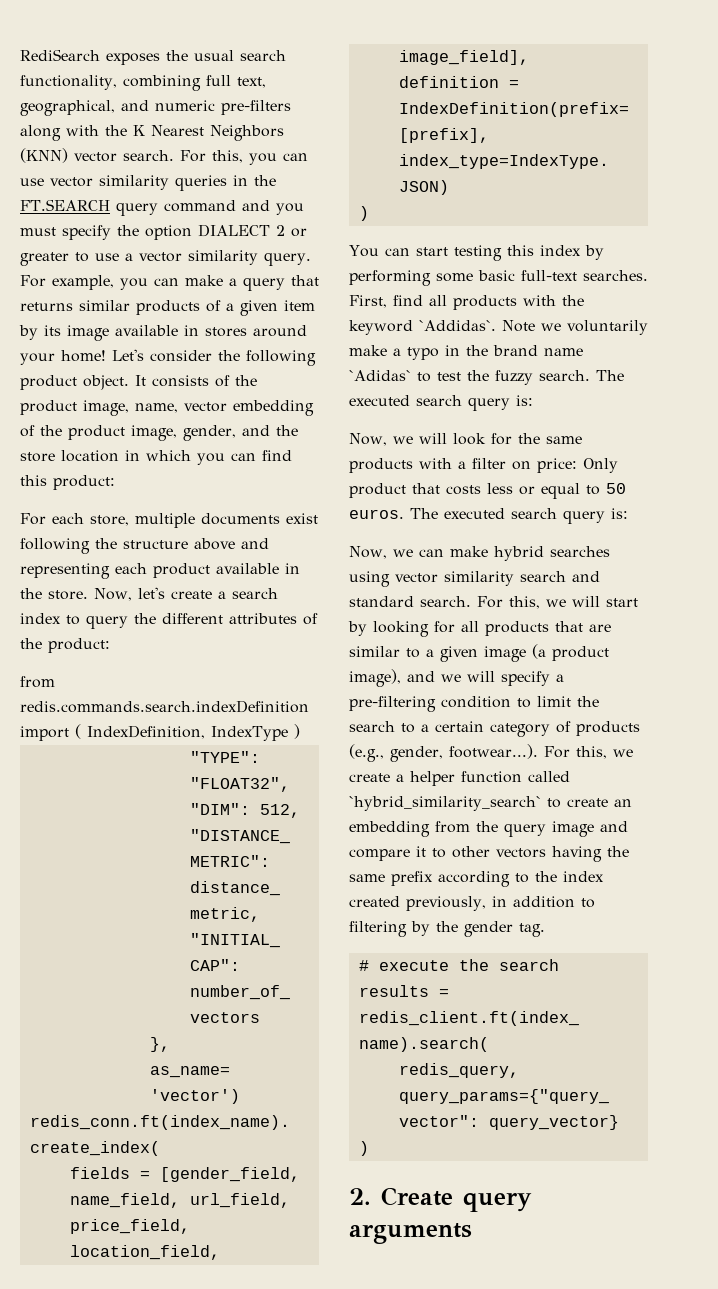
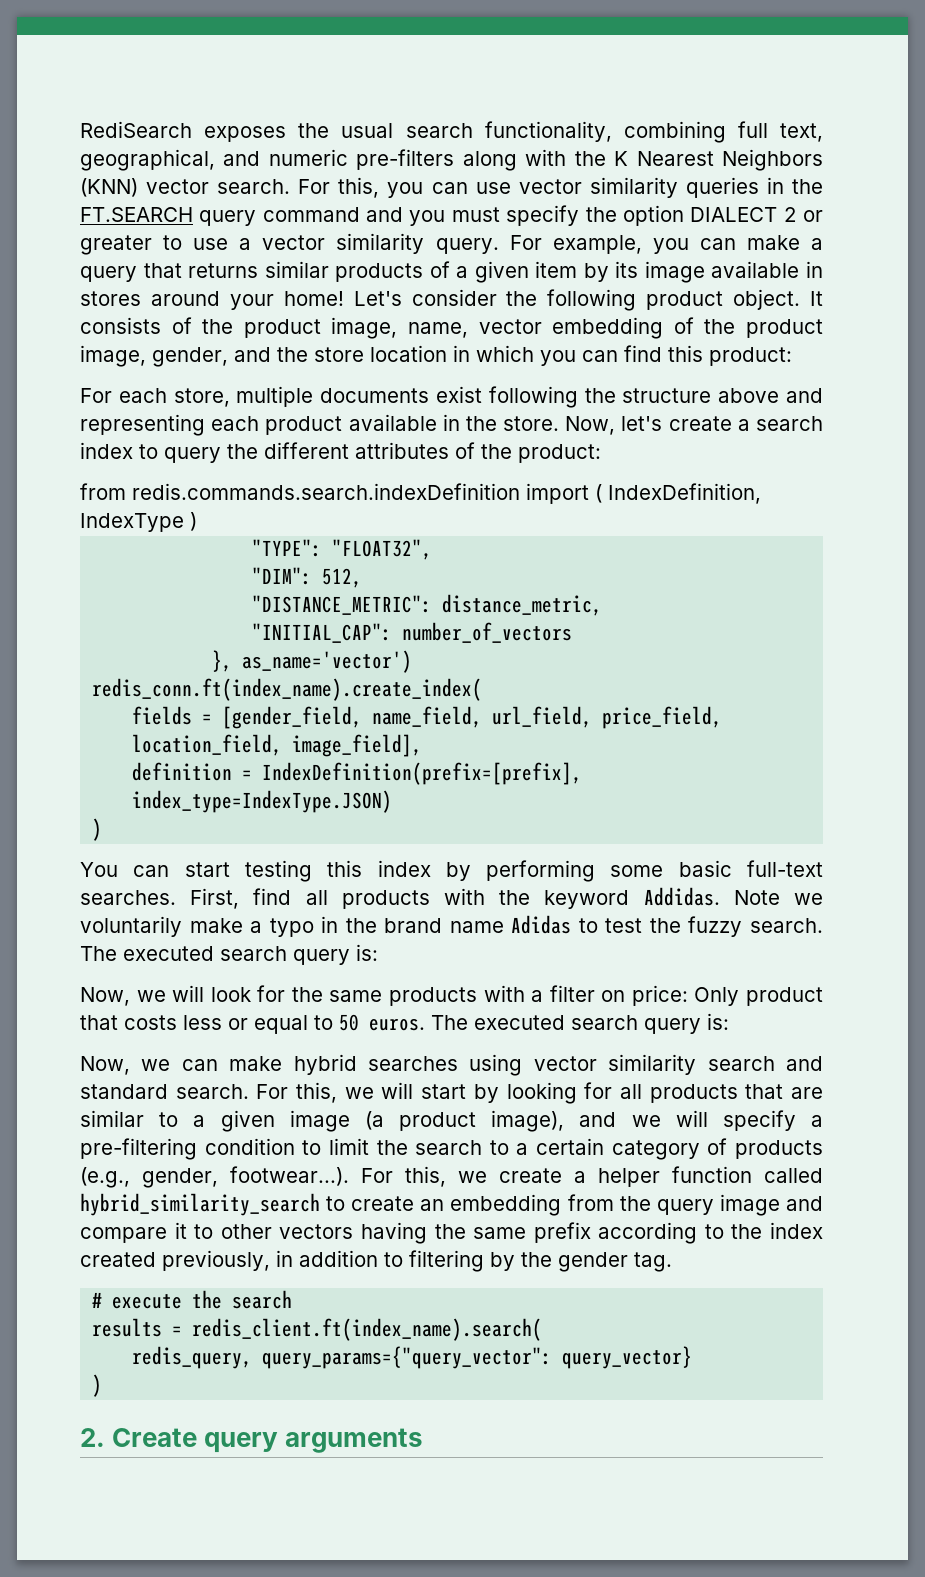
[419,320,496,331] `Addidas`. -> [643,887,720,906] Addidas.
[349,370,411,381] `Adidas` -> [511,915,572,934] Adidas
[349,796,541,811] `hybrid_similarity_search` -> [80,1193,320,1216] hybrid_similarity_search

